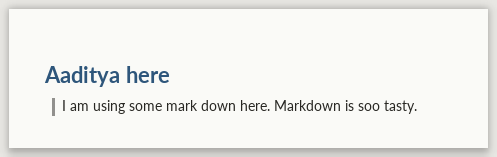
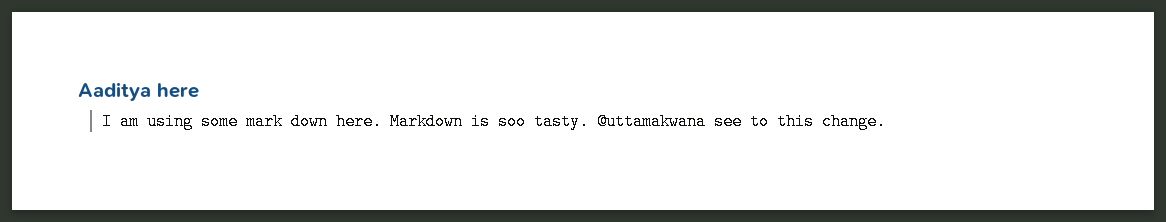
(418, 107) none -> [597,113,887,130] @uttamakwana see to this change.

